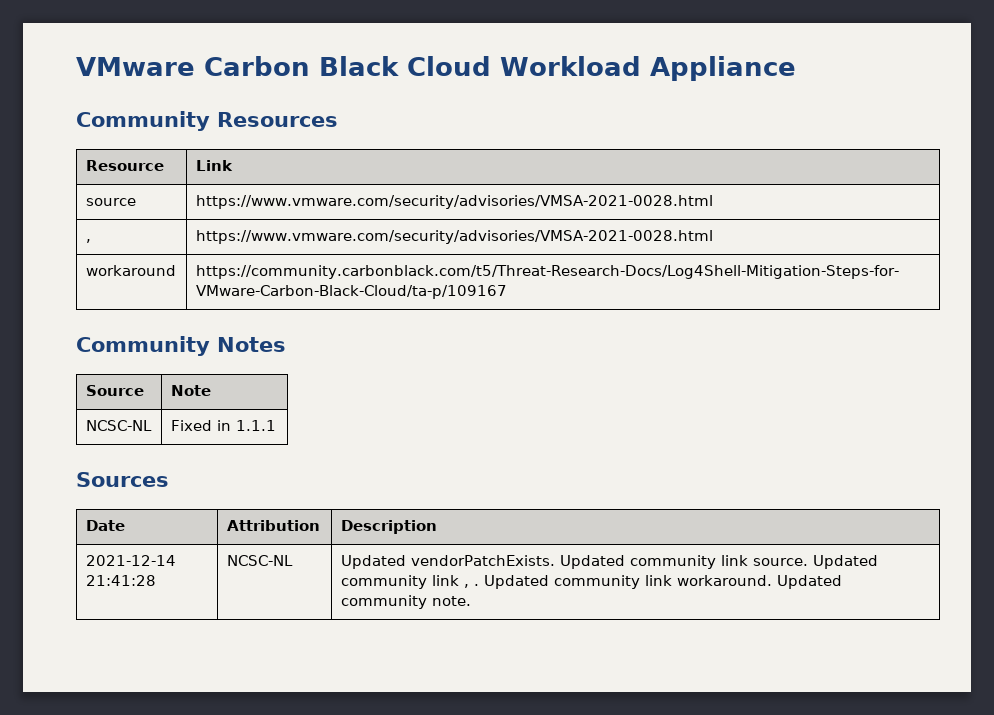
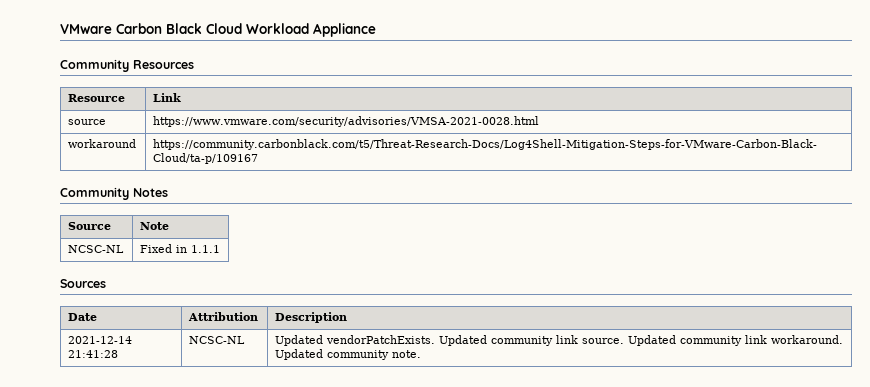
[85,239,91,243] [195,230,713,244] // , | https://www.vmware.com/security/advisories/VMSA-2021-0028.html -> (540, 121) none
[463,575,672,589] , . Updated community link -> (768, 339) none

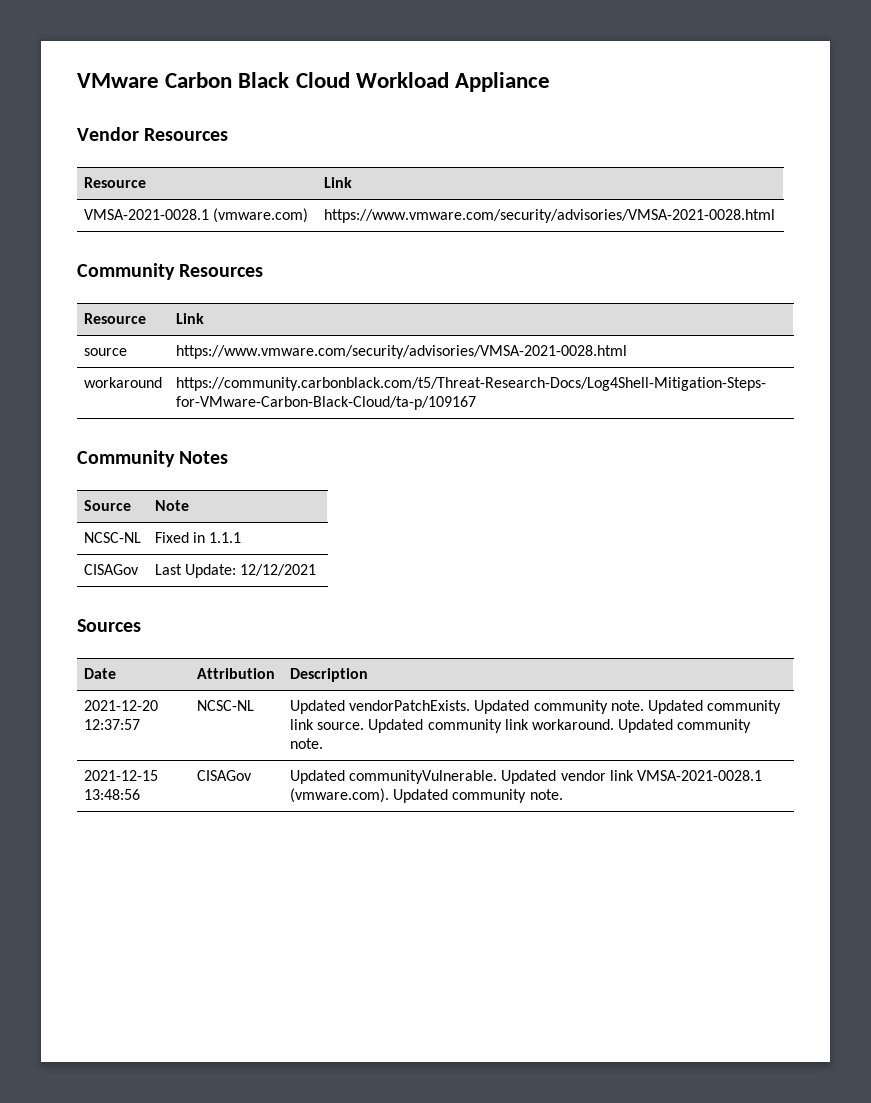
(376, 30) none -> [77,127,229,141] [83,177,146,188] [323,177,352,188] [83,208,309,223] [323,209,775,223] // Vendor Resources // Resource | Link // VMSA-2021-0028.1 (vmware.com) | https://www.vmware.com/security/advisories/VMSA-2021-0028.html
(221, 249) none -> [83,564,139,575] [154,564,317,578] // CISAGov | Last Update: 12/12/2021
[68,336,133,344] [68,350,119,358] 2021-12-14 21:41:28 -> [83,700,158,711] [83,719,140,730] 2021-12-20 12:37:57
(554, 341) none -> [610,700,782,714] note. Updated community
(422, 354) none -> [83,770,158,781] [83,789,140,800] [196,770,252,781] [289,770,762,784] [289,788,563,803] // 2021-12-15 13:48:56 | CISAGov | Updated communityVulnerable. Updated vendor link VMSA-2021-0028.1 (vmware.com). Updated community note.

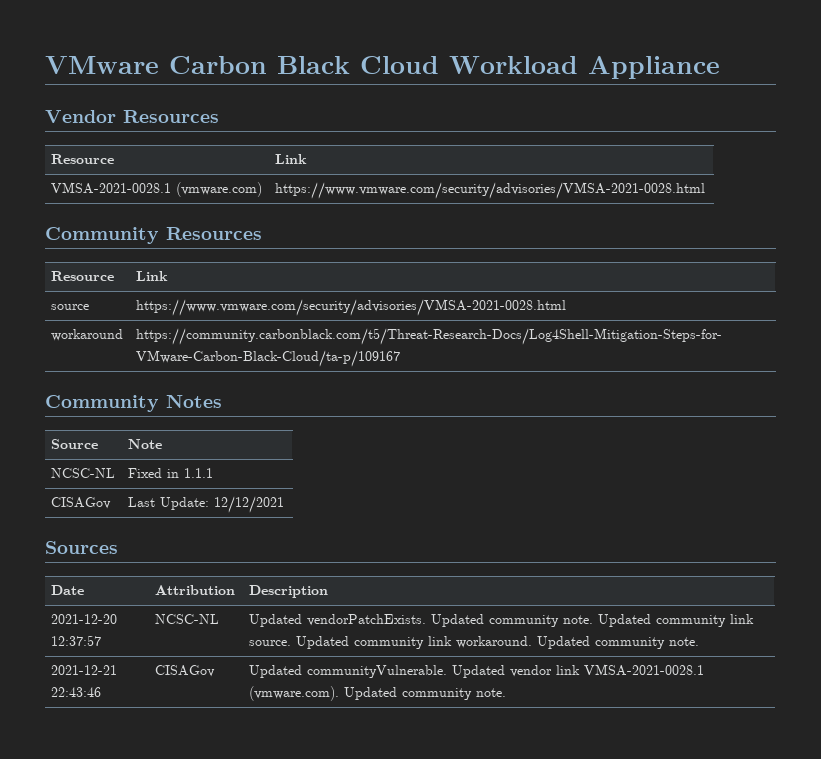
[83,770,158,781] [83,789,140,800] 2021-12-15 13:48:56 -> [51,665,118,675] [51,687,102,697] 2021-12-21 22:43:46

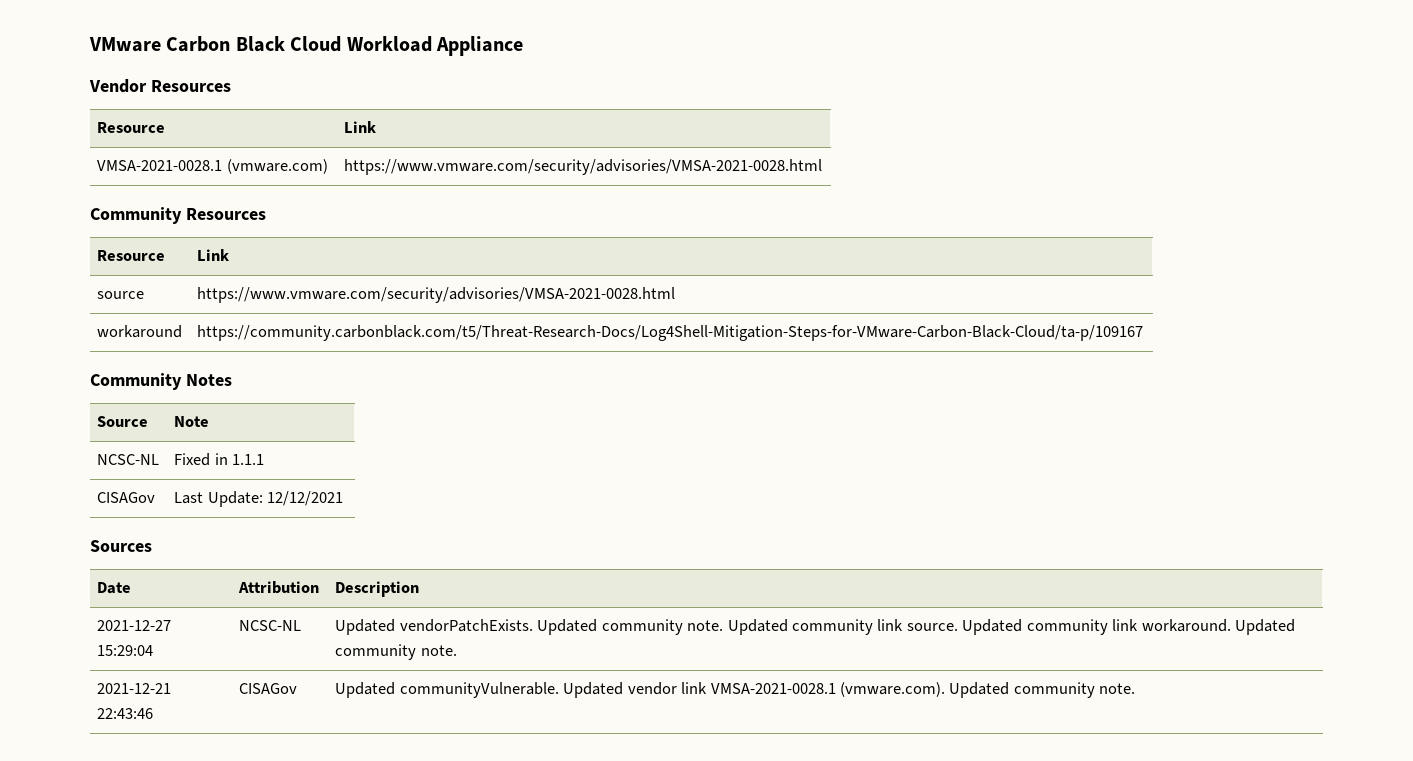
[51,614,118,624] [51,635,102,646] 2021-12-20 12:37:57 -> [97,620,172,631] [97,645,154,656] 2021-12-27 15:29:04

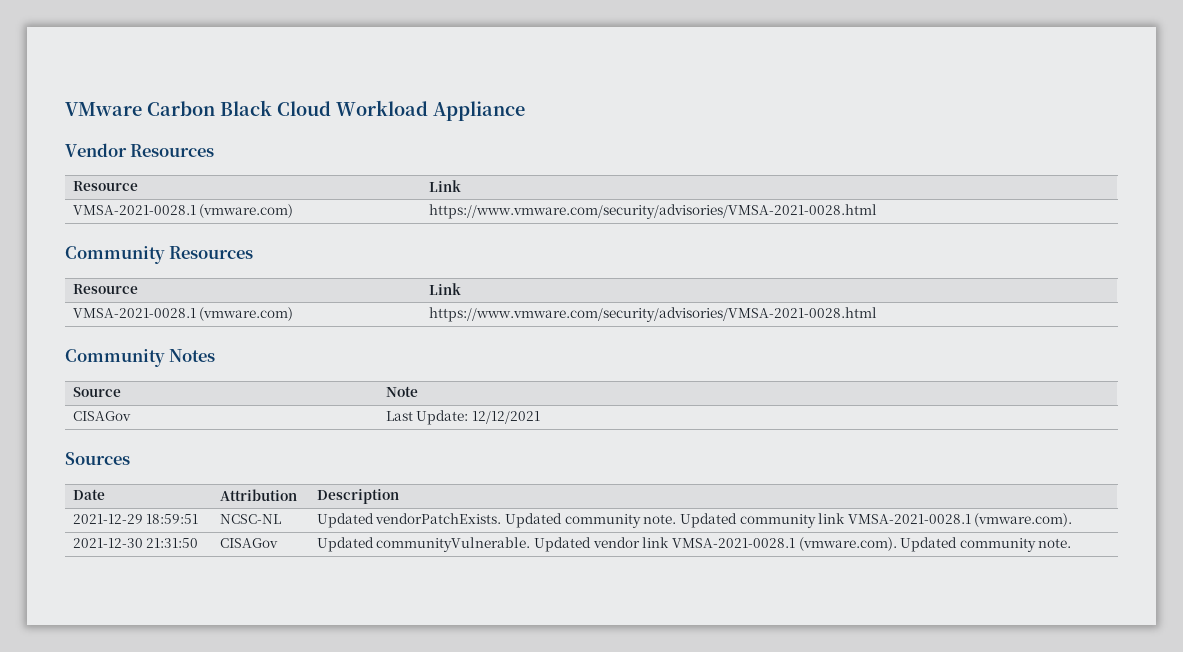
[97,291,145,299] [197,287,676,303] [97,325,183,338] [197,325,1144,341] source | https://www.vmware.com/security/advisories/VMSA-2021-0028.html // workaround | https://community.carbonblack.com/t5/Threat-Research-Docs/Log4Shell-Mitigation-Steps-for-VMware-Carbon-Black-Cloud/ta-p/109167 -> [72,307,294,321] [428,307,877,322] VMSA-2021-0028.1 (vmware.com) | https://www.vmware.com/security/advisories/VMSA-2021-0028.html
[97,454,160,465] [174,453,265,466] // NCSC-NL | Fixed in 1.1.1 -> (418, 391) none
[97,620,172,631] [97,645,154,656] 2021-12-27 15:29:04 -> [72,514,199,524] 2021-12-29 18:59:51
[906,619,1296,635] [335,644,457,660] [97,683,172,694] [97,708,154,719] source. Updated community link workaround. Updated community note. // 2021-12-21 22:43:46 -> [847,513,1073,527] [72,538,199,548] VMSA-2021-0028.1 (vmware.com). // 2021-12-30 21:31:50

